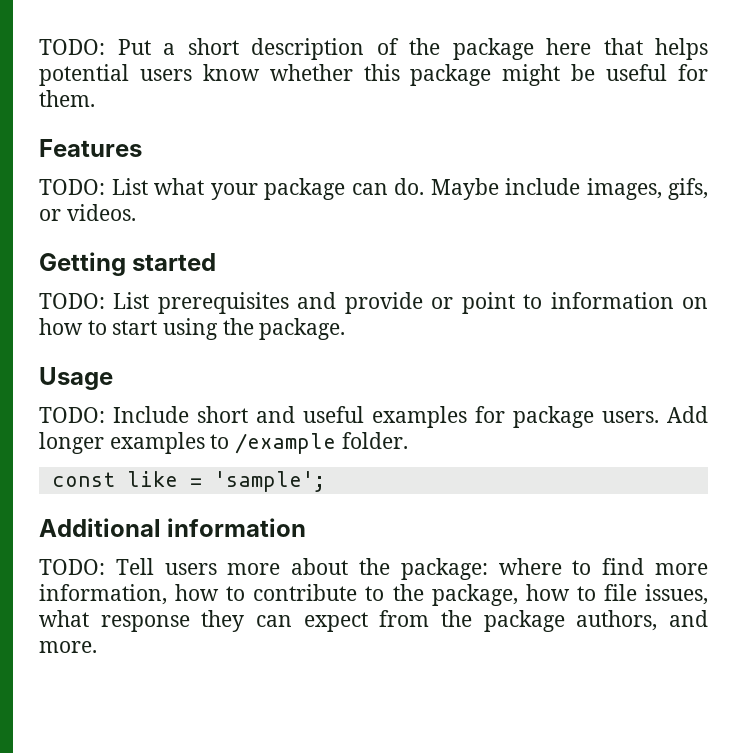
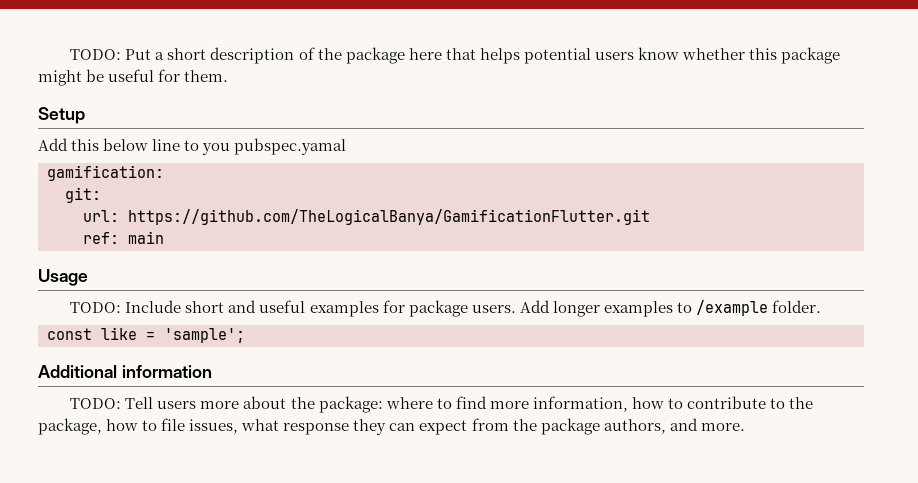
[39,139,142,157] [39,178,708,200] [39,204,136,221] [39,252,217,276] [39,292,709,314] [39,318,346,340] Features // TODO: List what your package can do. Maybe include images, gifs, or videos. // Getting started // TODO: List prerequisites and provide or point to information on how to start using the package. -> [38,107,85,124] [38,138,347,155] [47,165,164,181] [65,187,101,203] [83,209,650,225] [83,231,164,244] Setup // Add this below line to you pubspec.yamal // gamification: // git: // url: https://github.com/TheLogicalBanya/GamificationFlutter.git // ref: main

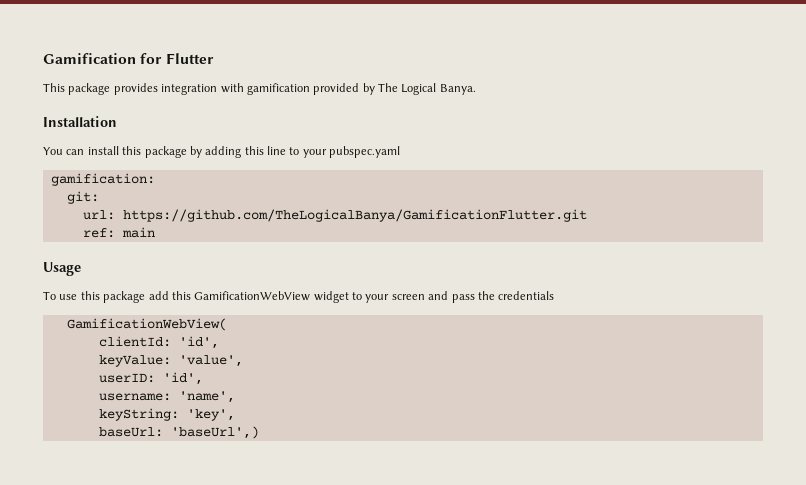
[70,47,841,64] [38,69,229,86] [38,107,85,124] [38,138,347,155] TODO: Put a short description of the package here that helps potential users know whether this package might be useful for them. // Setup // Add this below line to you pubspec.yamal -> [43,53,215,64] [43,83,476,95] [43,116,117,127] [43,146,401,158] Gamification for Flutter // This package provides integration with gamification provided by The Logical Banya. // Installation // You can install this package by adding this line to your pubspec.yaml
[70,300,821,317] [47,327,245,343] [38,365,212,378] [70,396,814,413] [38,418,745,435] TODO: Include short and useful examples for package users. Add longer examples to /example folder. // const like = 'sample'; // Additional information // TODO: Tell users more about the package: where to find more information, how to contribute to the package, how to file issues, what response they can expect from the package authors, and more. -> [43,291,555,303] [66,318,227,331] [98,336,219,349] [98,355,243,367] [98,372,203,385] [98,391,235,403] [98,408,235,421] [98,426,259,439] To use this package add this GamificationWebView widget to your screen and pass the credentials // GamificationWebView( // clientId: 'id', // keyValue: 'value', // userID: 'id', // username: 'name', // keyString: 'key', // baseUrl: 'baseUrl',)

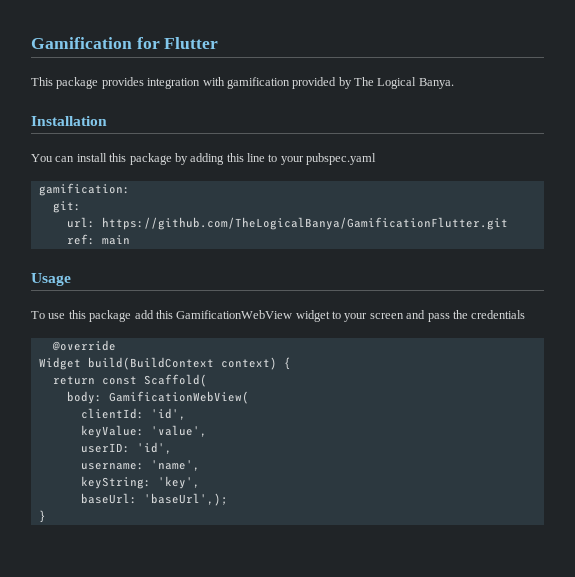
(555, 295) none -> [51,340,116,351] [38,357,291,370] [52,374,207,387] [66,391,102,404] @override // Widget build(BuildContext context) { // return const Scaffold( // body:
[170,426,259,439] 'baseUrl',) -> [143,493,228,506] [38,510,46,523] 'baseUrl',); // }

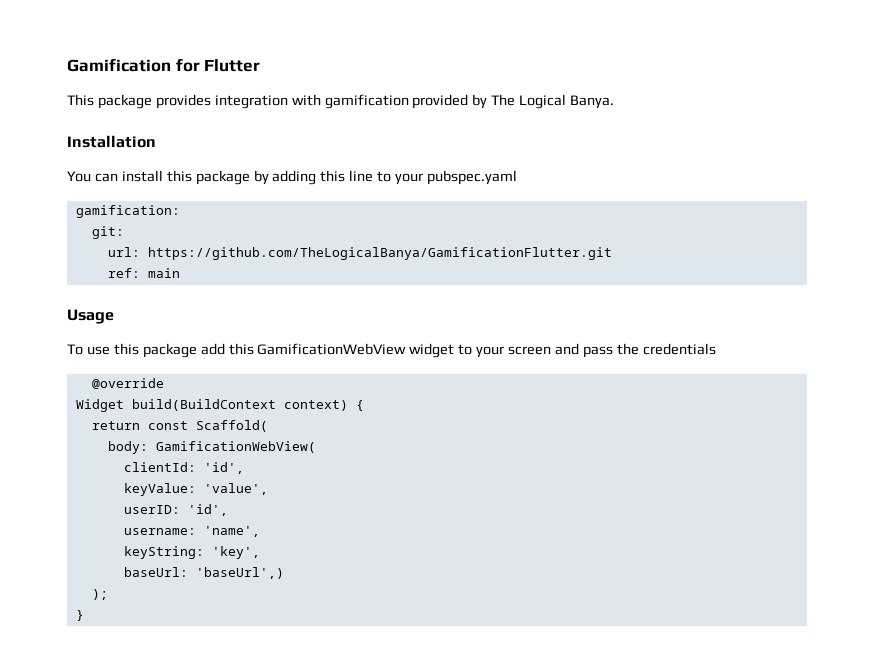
[143,493,228,506] 'baseUrl',); -> [195,567,284,579] [91,589,108,600] 'baseUrl',) // );

